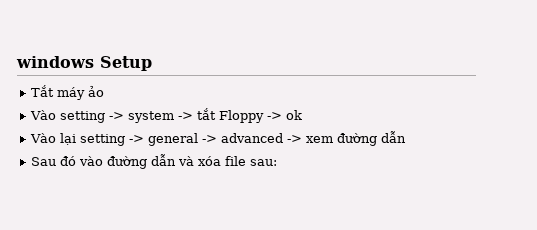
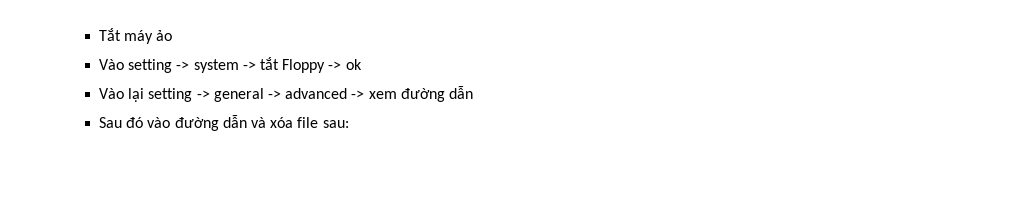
[16,56,152,71] windows Setup // -> (99, 34) none

